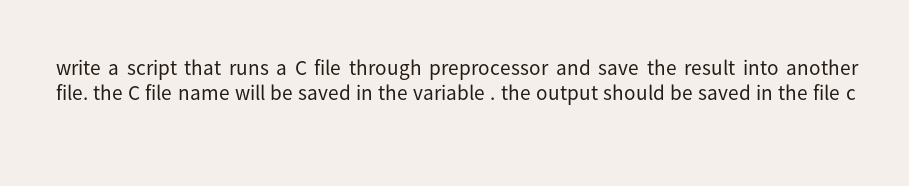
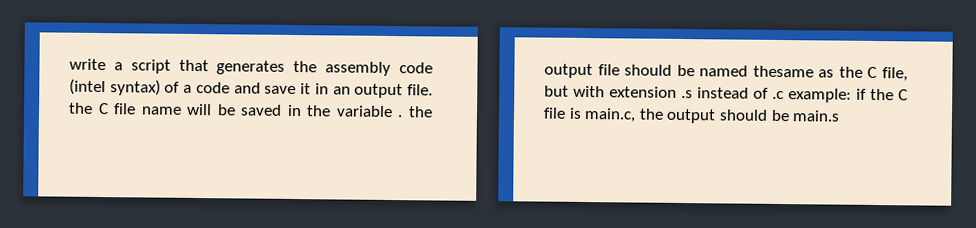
[228,59,859,80] runs a C file through preprocessor and save the result into another -> [216,60,433,77] [69,78,404,99] generates the assembly code (intel syntax) of a code and save it in an output
[602,84,856,100] should be saved in the file c -> [597,64,908,82] [544,85,908,103] [543,107,841,124] file should be named thesame as the C file, but with extension .s instead of .c example: if the C file is main.c, the output should be main.s

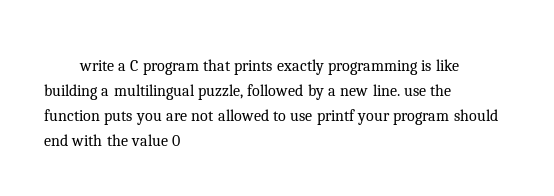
[130,59,433,77] [69,78,433,99] [68,102,433,118] [544,63,908,82] [544,85,908,103] [543,107,841,124] script that generates the assembly code (intel syntax) of a code and save it in an output file. the C file name will be saved in the variable . the output file should be named thesame as the C file, but with extension .s instead of .c example: if the C file is main.c, the output should be main.s -> [130,59,459,75] [44,84,452,100] [44,109,498,125] [44,134,181,146] C program that prints exactly programming is like building a multilingual puzzle, followed by a new line. use the function puts you are not allowed to use printf your program should end with the value 0

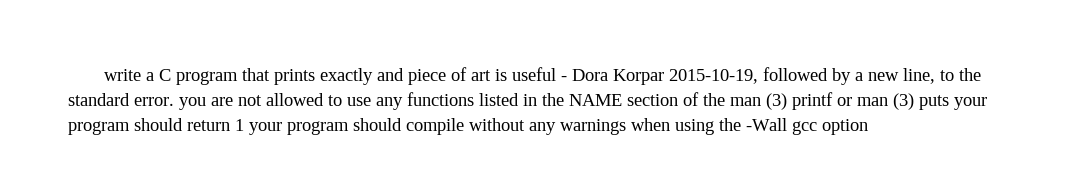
[327,59,459,75] [44,84,452,100] [44,109,133,125] programming is like building a multilingual puzzle, followed by a new line. use the function puts -> [376,67,981,85] [68,93,174,106] and piece of art is useful - Dora Korpar 2015-10-19, followed by a new line, to the standard error.
[316,109,498,125] [44,134,181,146] printf your program should end with the value 0 -> [376,92,987,110] [68,118,868,135] any functions listed in the NAME section of the man (3) printf or man (3) puts your program should return 1 your program should compile without any warnings when using the -Wall gcc option

